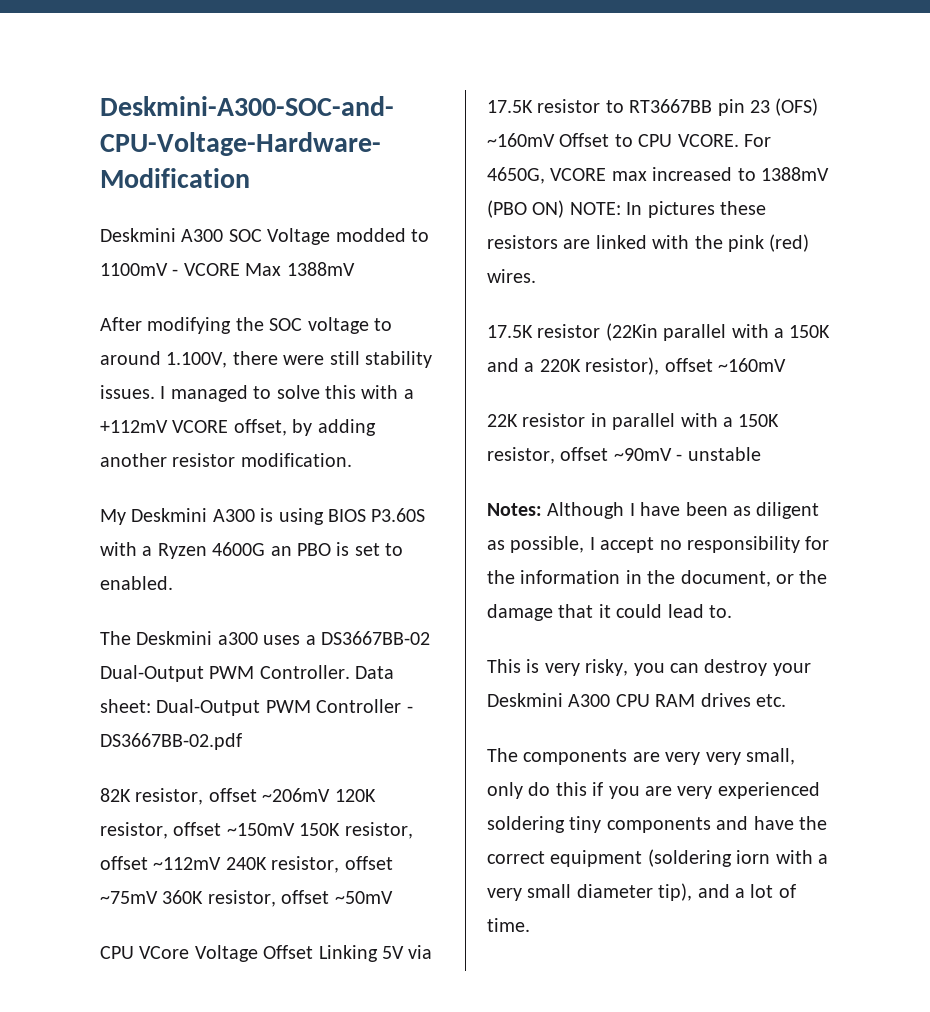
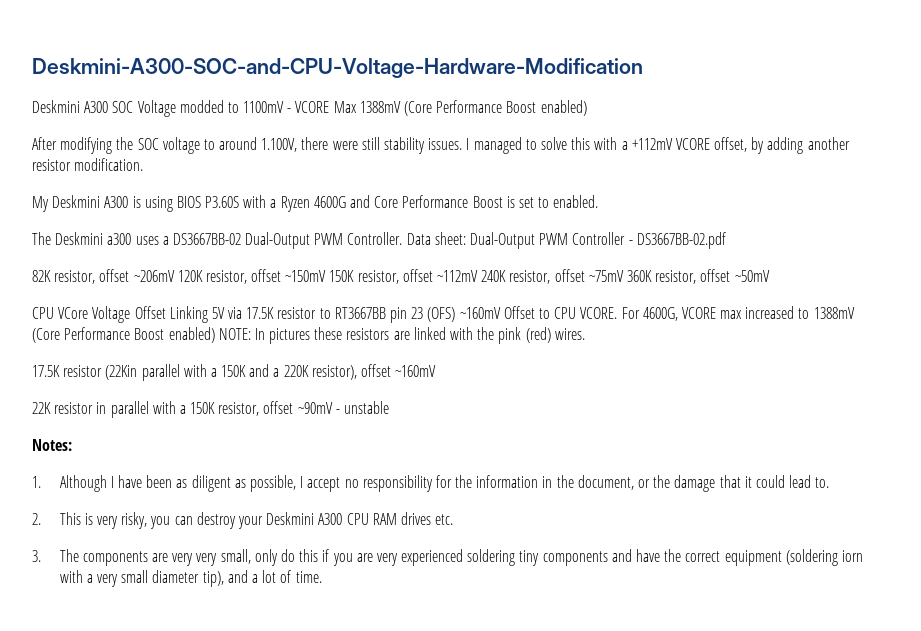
(355, 269) none -> [404,100,587,116] (Core Performance Boost enabled)
[270,543,331,556] an PBO -> [350,195,503,208] and Core Performance Boost
[487,167,545,184] 4650G, -> [642,307,678,321] 4600G,
[487,200,565,218] (PBO ON) -> [32,327,215,343] (Core Performance Boost enabled)
(542, 509) none -> [32,476,41,488] // 1.
(732, 611) none -> [32,513,41,525] 2.
(786, 700) none -> [32,550,41,562] 3.

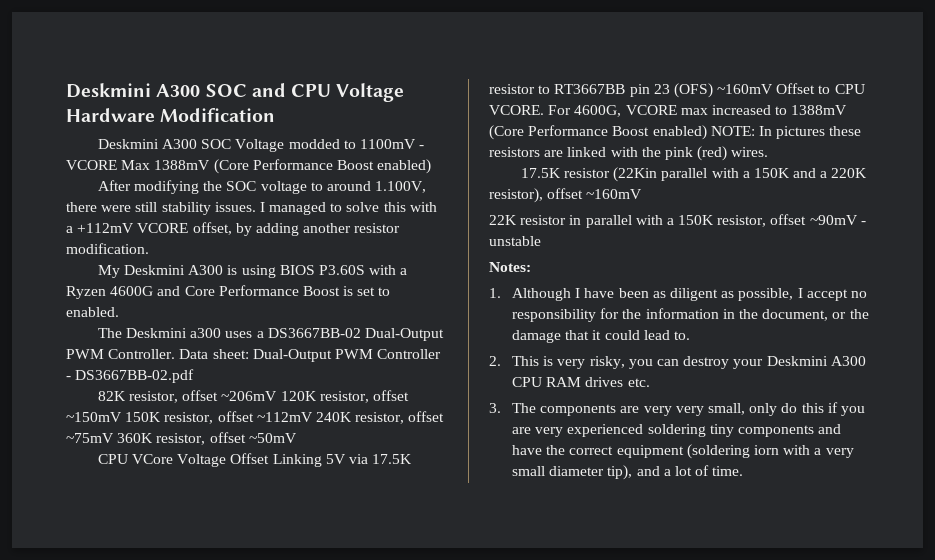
[32,58,643,78] Deskmini-A300-SOC-and-CPU-Voltage-Hardware-Modification -> [66,83,405,102] [66,108,276,122] Deskmini A300 SOC and CPU Voltage Hardware Modification

